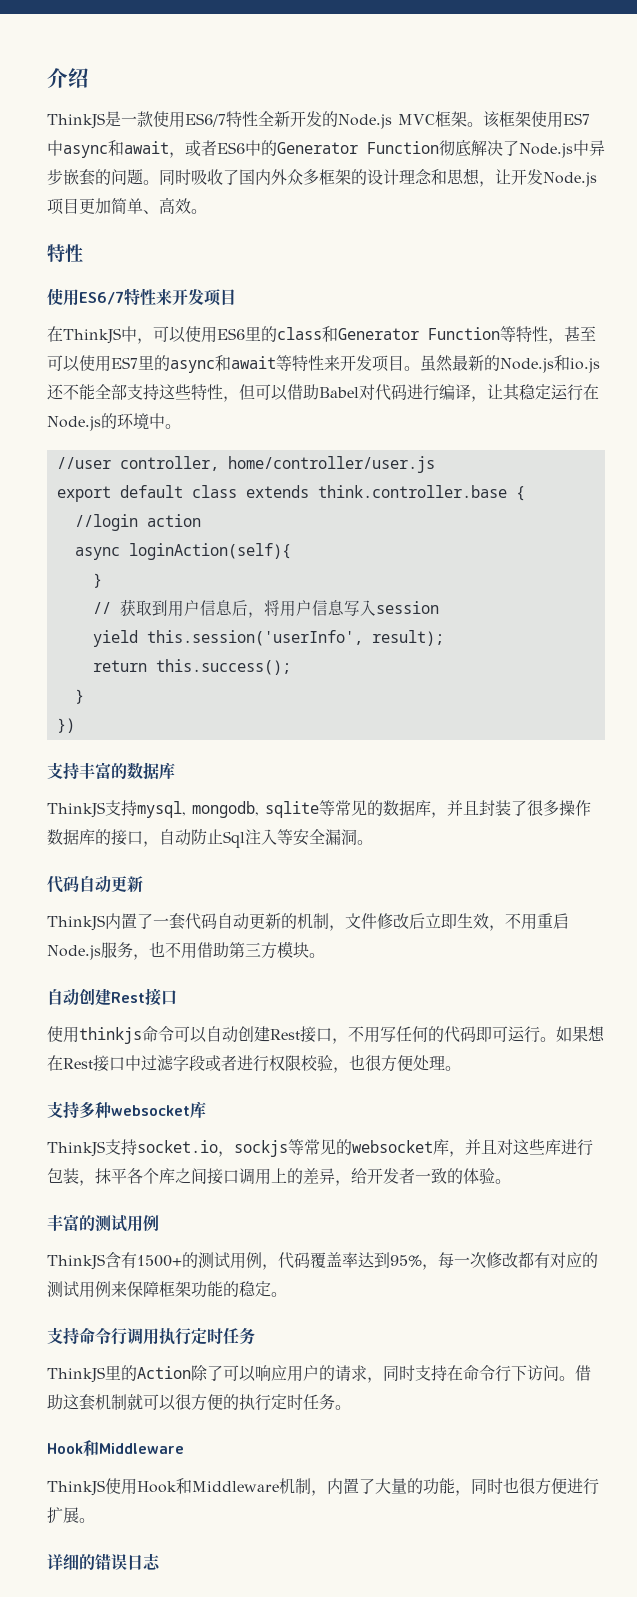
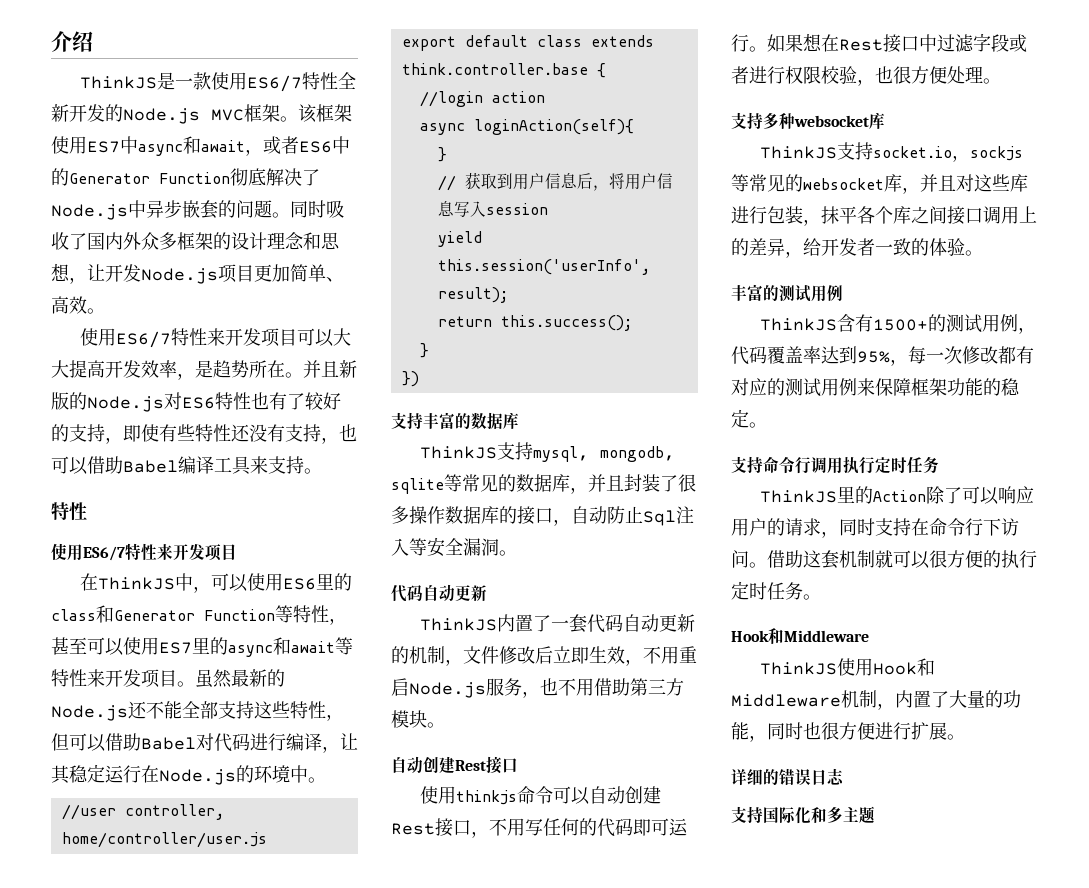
(207, 211) none -> [79,328,351,348] [51,360,357,380] [51,392,341,412] [51,424,357,444] [51,456,322,475] // 使用ES6/7特性来开发项目可以大大提高开发效率，是趋势所在。并且新版的Node.js对ES6特性也有了较好的支持，即使有些特性还没有支持，也可以借助Babel编译工具来支持。
[554,355,600,373] 和io.js -> (128, 713) none
(161, 1561) none -> [731,806,875,824] // 支持国际化和多主题

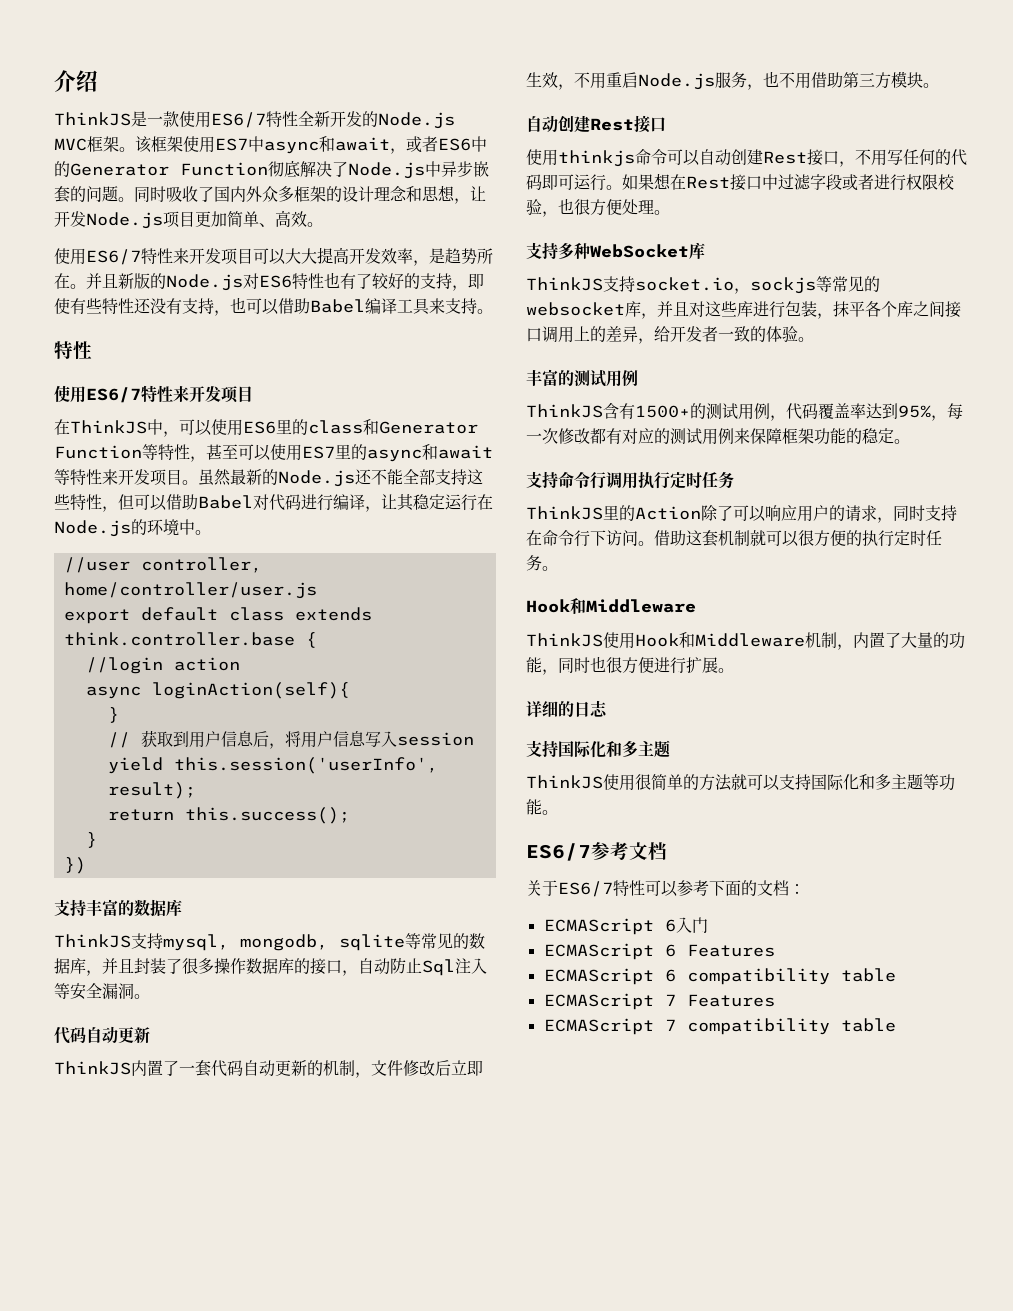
[794,115,869,127] websocket -> [590,244,689,258] WebSocket
[779,768,811,786] 错误 -> (574, 709) none
(875, 814) none -> [526,774,955,791] [526,799,558,815] [526,842,667,861] [526,880,805,897] [543,917,708,935] [543,943,775,960] [543,968,896,985] [543,993,775,1010] [543,1018,896,1035] // ThinkJS使用很简单的方法就可以支持国际化和多主题等功能。 // ES6/7参考文档 // 关于ES6/7特性可以参考下面的文档： // ECMAScript 6入门 // ECMAScript 6 Features // ECMAScript 6 compatibility table // ECMAScript 7 Features // ECMAScript 7 compatibility table

